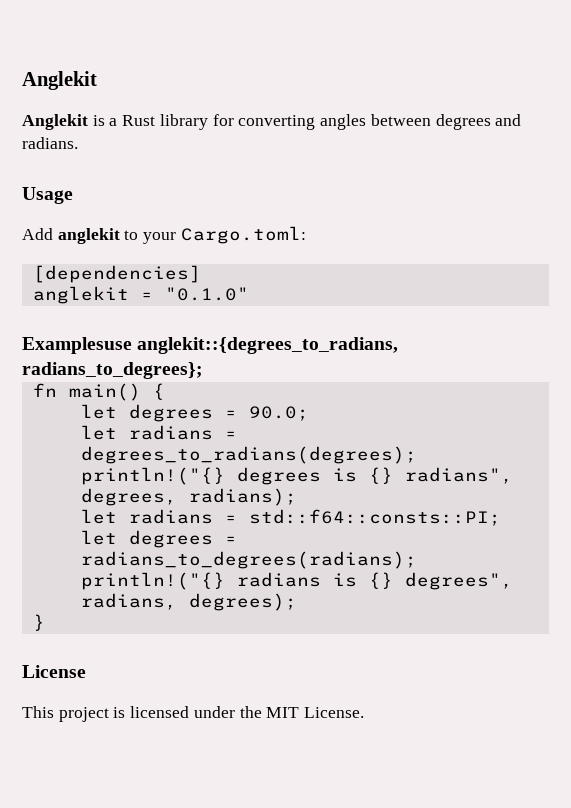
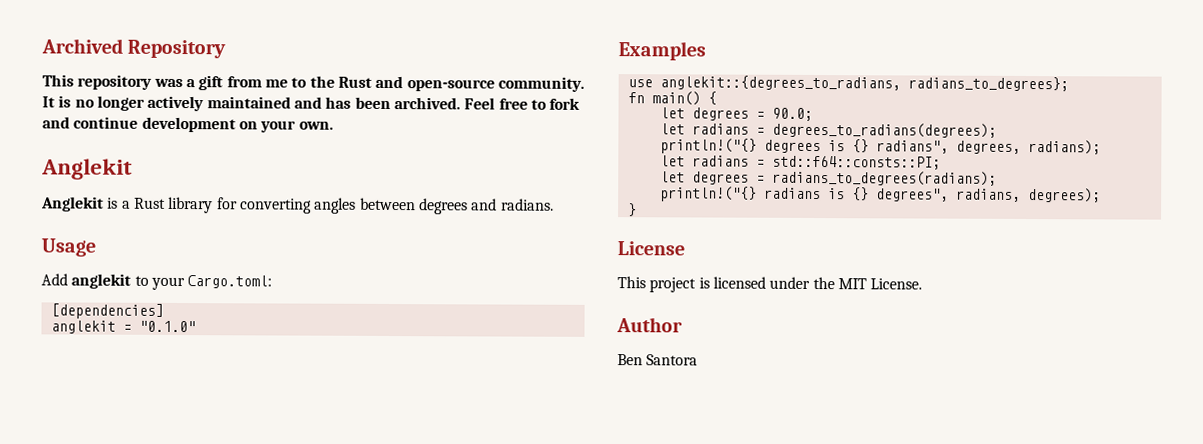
(22, 80) none -> [41,38,227,59] [42,74,585,92] [42,95,581,112] [42,116,334,133] Archived Repository // This repository was a gift from me to the Rust and open-source community. It is no longer actively maintained and has been archived. Feel free to fork and continue development on your own. //
[22,337,132,354] Examplesuse -> [618,41,706,61] [627,79,653,88] Examples // use
(365, 712) none -> [616,317,683,333] [617,354,699,366] // Author // Ben Santora

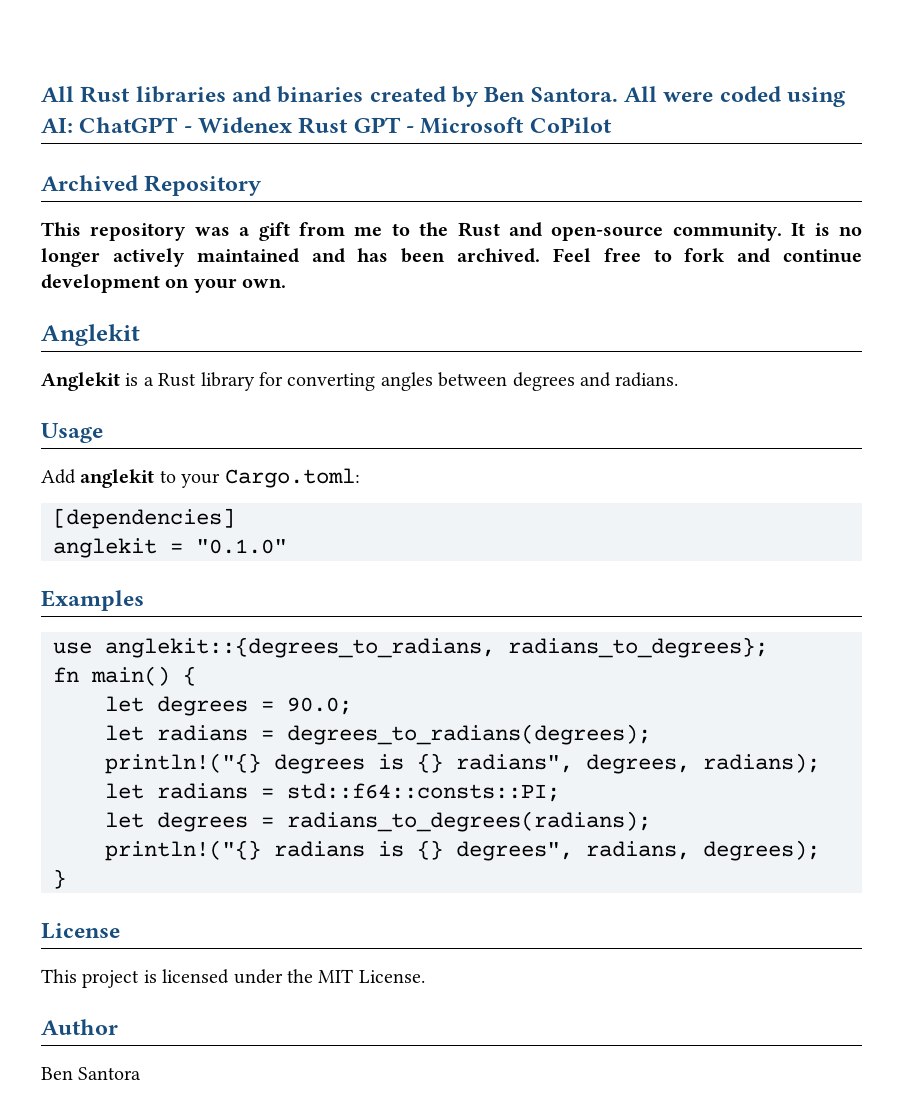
(41, 46) none -> [41,86,846,107] [41,117,612,134] All Rust libraries and binaries created by Ben Santora. All were coded using AI: ChatGPT - Widenex Rust GPT - Microsoft CoPilot //

